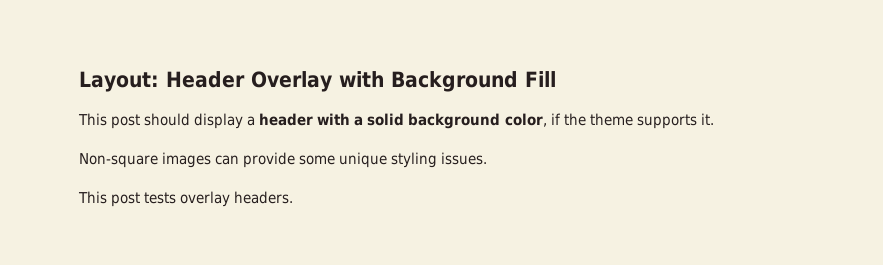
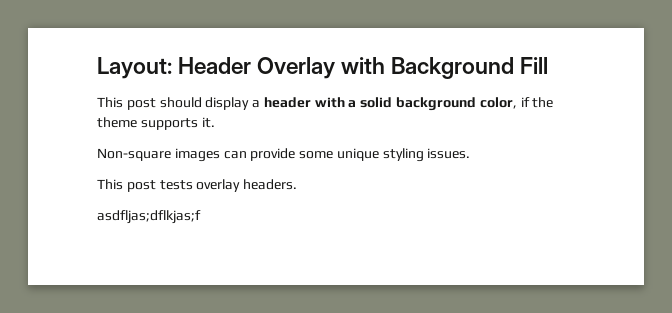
(294, 197) none -> [97,210,201,224] // asdfljas;dflkjas;f

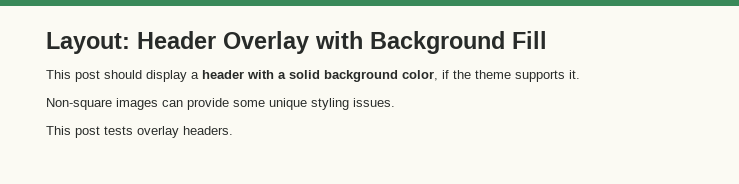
[97,210,201,224] // asdfljas;dflkjas;f -> (233, 130) none

